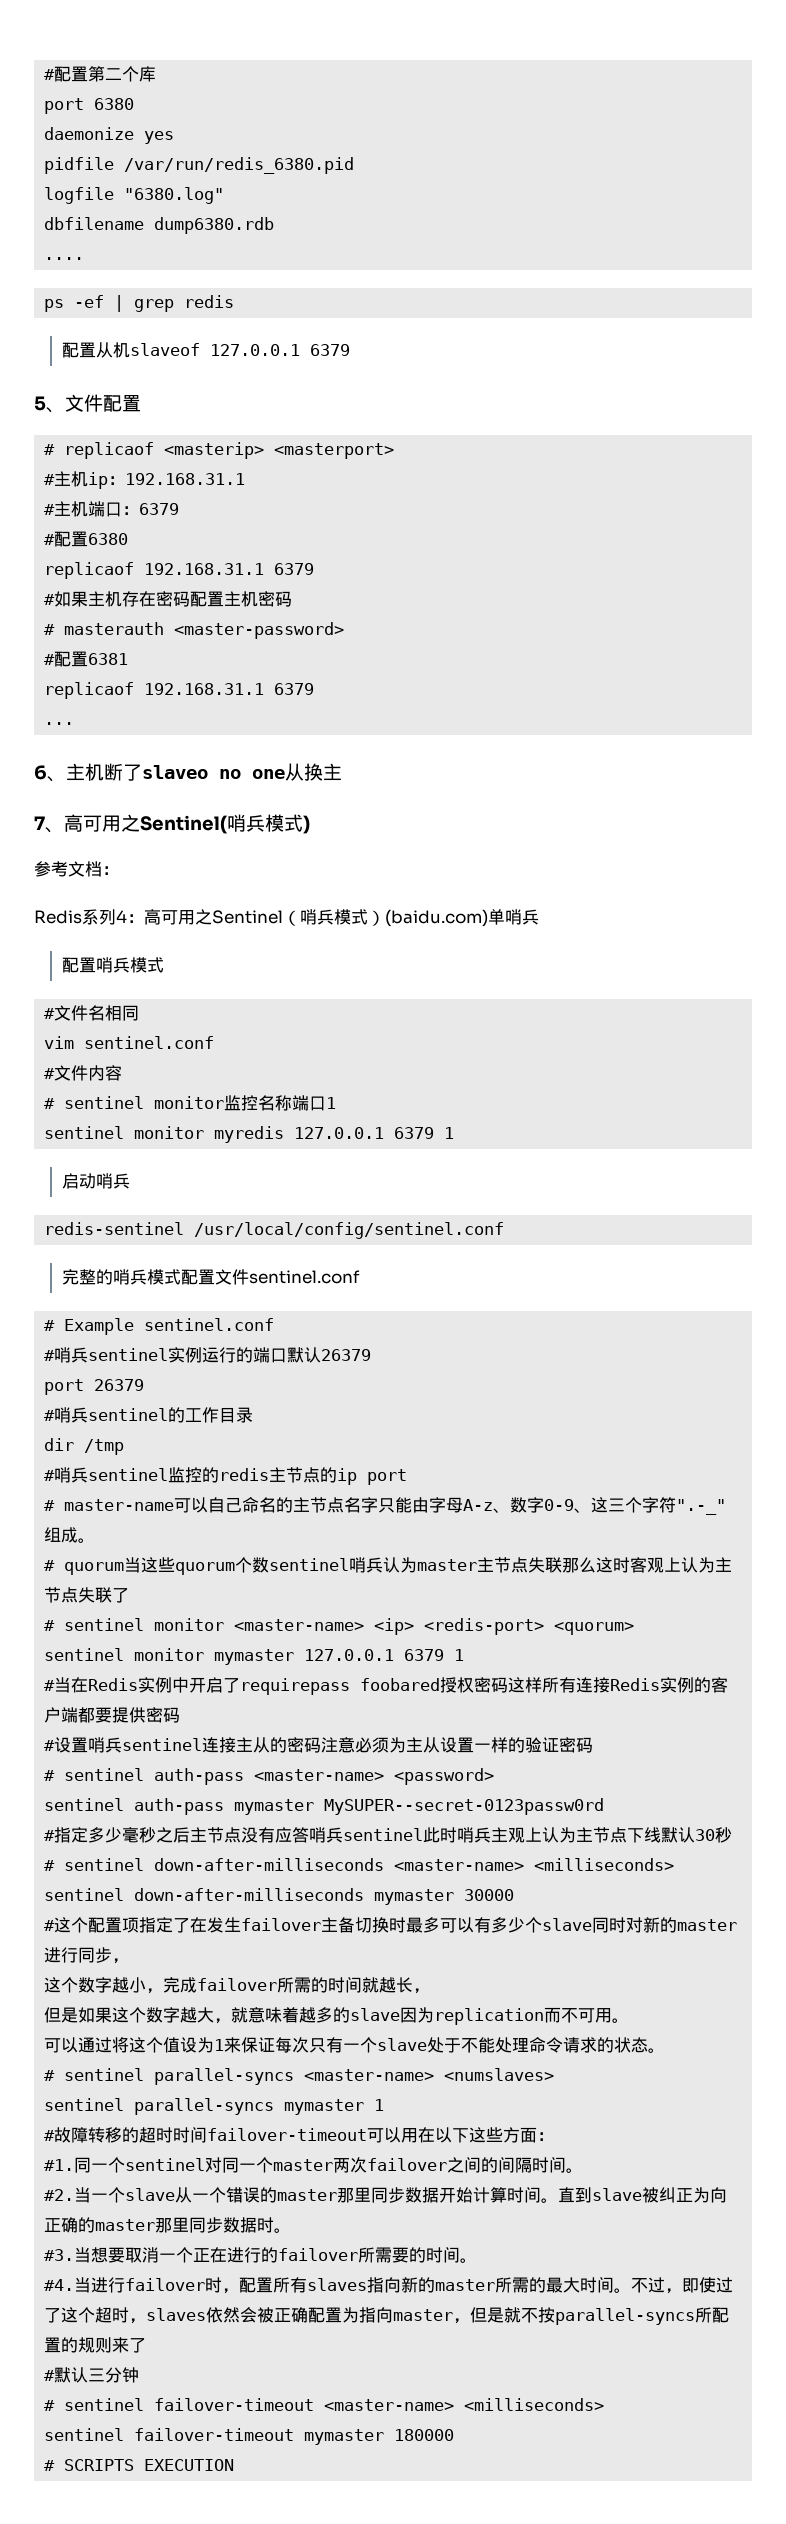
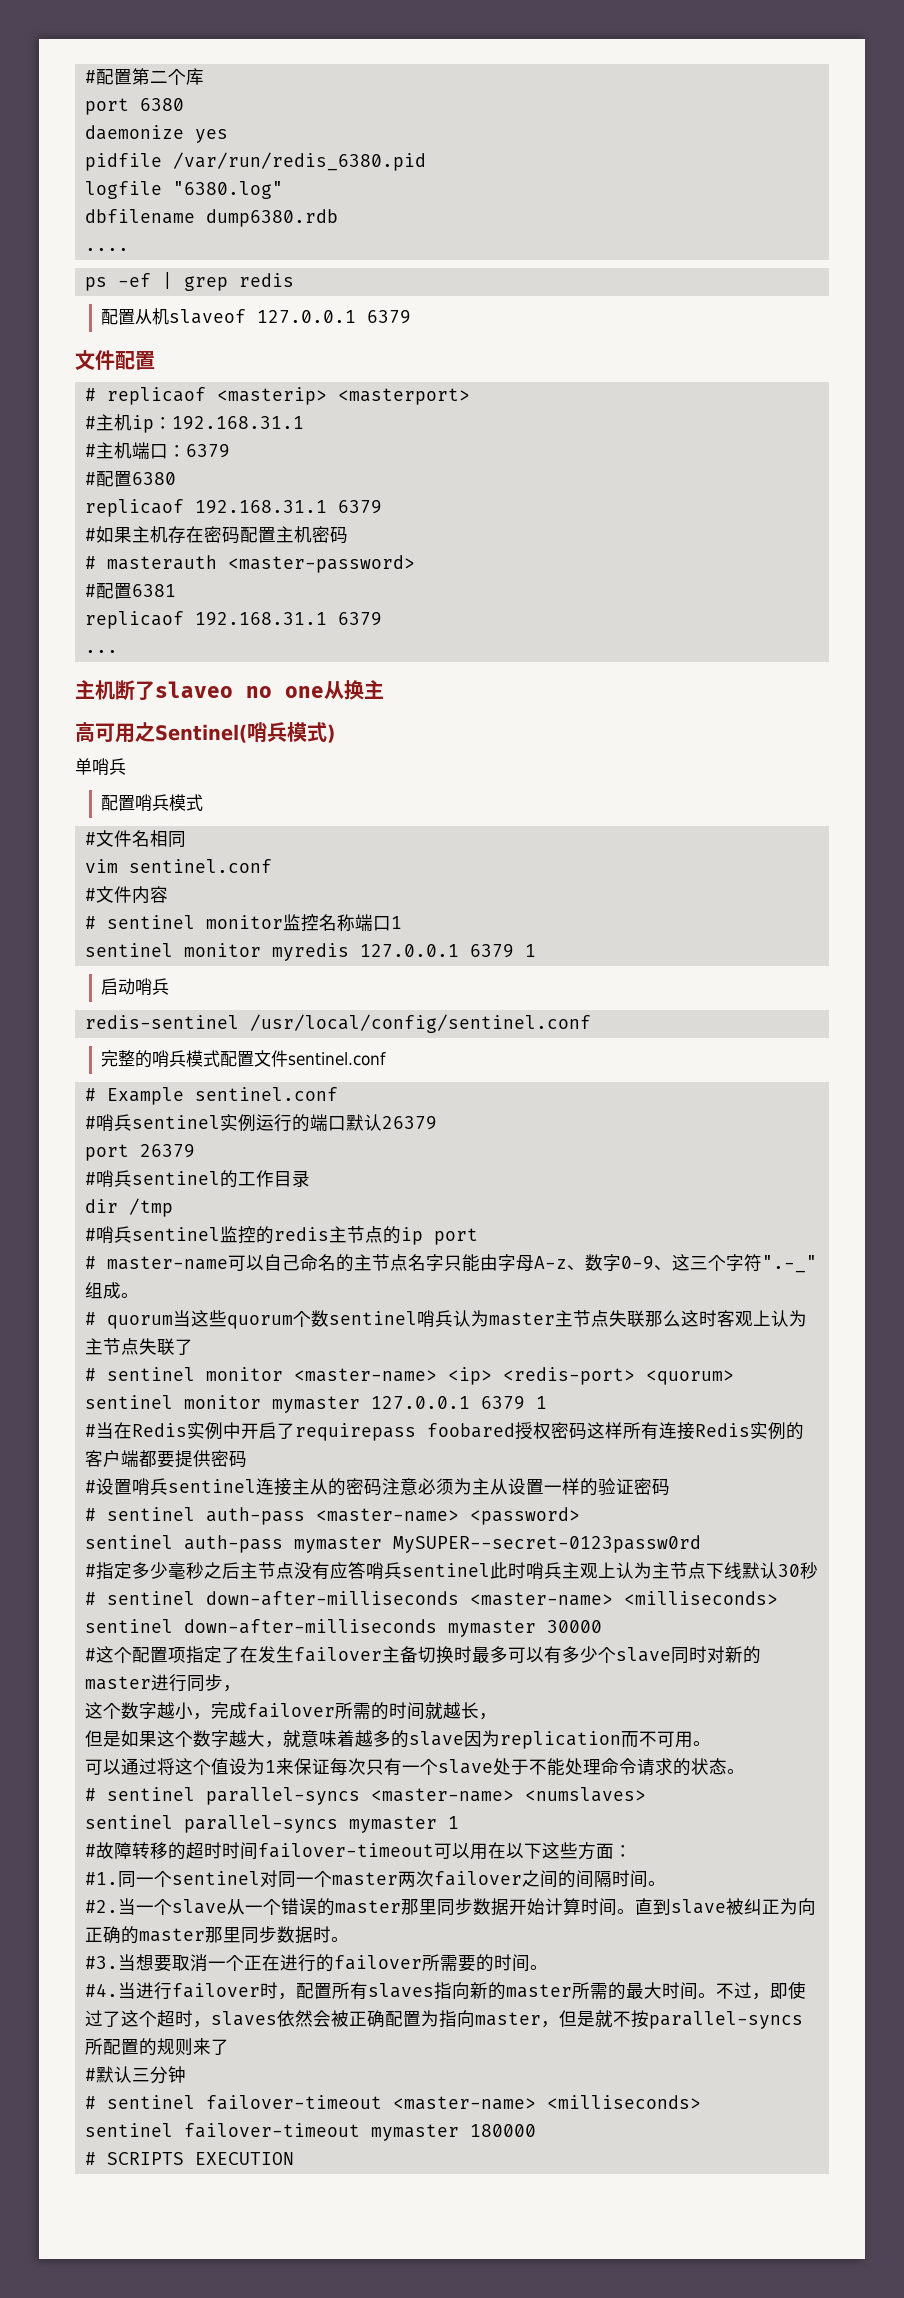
[34,396,65,413] 5、 -> (412, 317) none
[34,765,66,782] 6、 -> (119, 651) none
[34,816,64,833] 7、 -> (384, 689) none
[34,861,119,877] [34,909,488,927] 参考文档： // Redis系列4：高可用之Sentinel（哨兵模式）(baidu.com) -> (335, 733) none

